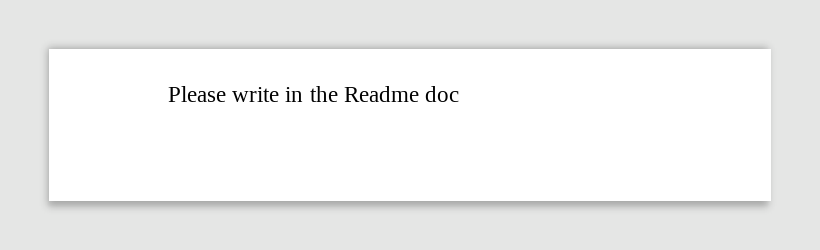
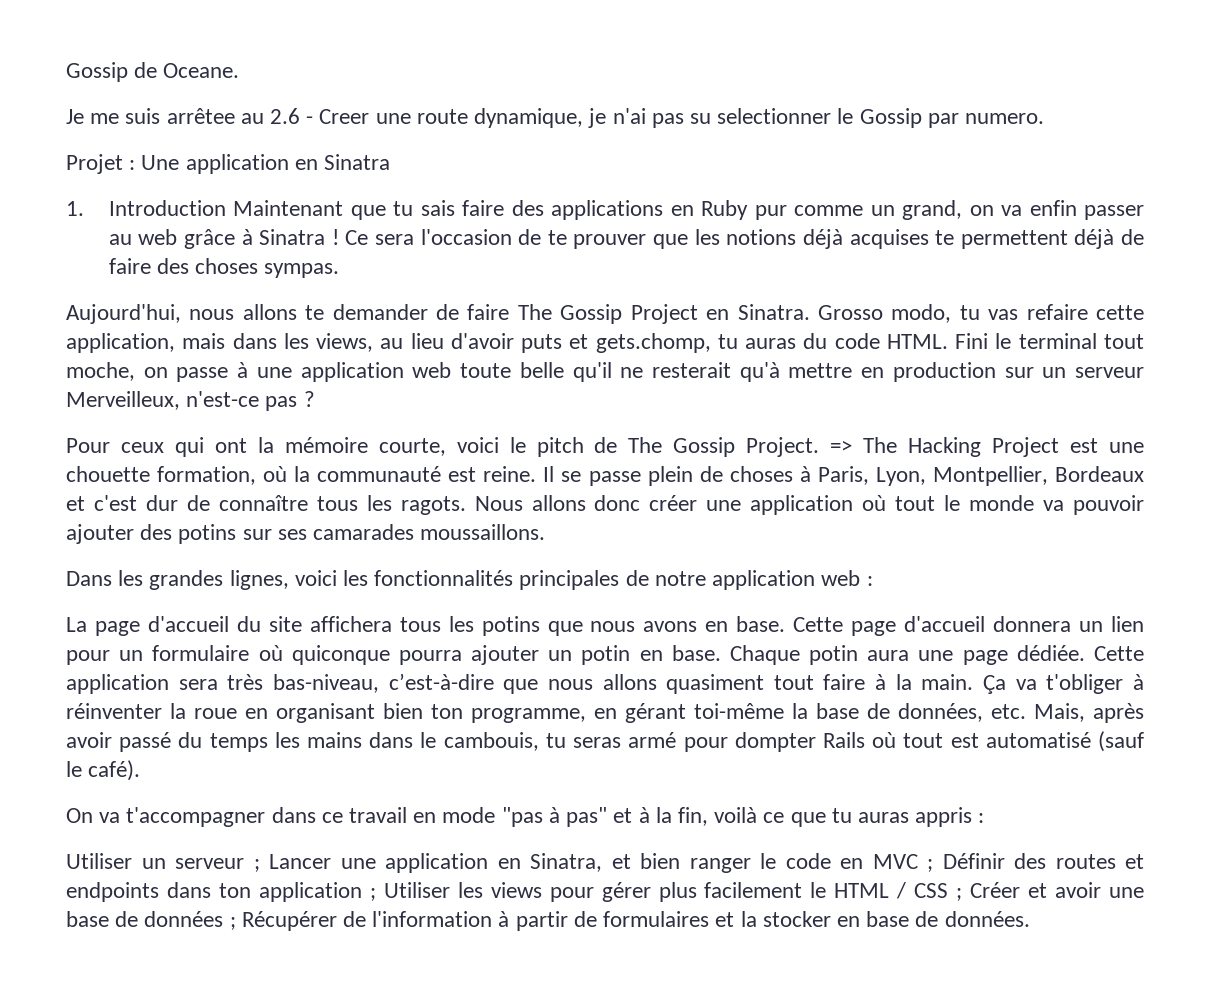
[168,86,460,102] Please write in the Readme doc -> [66,62,240,82] [66,108,1044,128] [66,154,391,174] [66,200,1144,220] [108,229,1145,249] [108,258,340,278] [66,304,1144,324] [66,333,1145,353] [66,362,1144,382] [66,391,315,411] [66,437,1144,457] [66,466,1144,486] [66,495,1144,515] [66,524,546,544] [66,570,873,590] [66,616,1144,636] [66,645,1144,665] [66,673,1144,694] [66,703,1144,723] [66,731,1144,752] [66,760,141,781] [66,807,985,827] [66,853,1144,873] [66,882,1145,902] [66,911,1030,931] Gossip de Oceane. // Je me suis arrêtee au 2.6 - Creer une route dynamique, je n'ai pas su selectionner le Gossip par numero. // Projet : Une application en Sinatra // 1. Introduction Maintenant que tu sais faire des applications en Ruby pur comme un grand, on va enfin passer au web grâce à Sinatra ! Ce sera l'occasion de te prouver que les notions déjà acquises te permettent déjà de faire des choses sympas. // Aujourd'hui, nous allons te demander de faire The Gossip Project en Sinatra. Grosso modo, tu vas refaire cette application, mais dans les views, au lieu d'avoir puts et gets.chomp, tu auras du code HTML. Fini le terminal tout moche, on passe à une application web toute belle qu'il ne resterait qu'à mettre en production sur un serveur Merveilleux, n'est-ce pas ? // Pour ceux qui ont la mémoire courte, voici le pitch de The Gossip Project. => The Hacking Project est une chouette formation, où la communauté est reine. Il se passe plein de choses à Paris, Lyon, Montpellier, Bordeaux et c'est dur de connaître tous les ragots. Nous allons donc créer une application où tout le monde va pouvoir ajouter des potins sur ses camarades moussaillons. // Dans les grandes lignes, voici les fonctionnalités principales de notre application web : // La page d'accueil du site affichera tous les potins que nous avons en base. Cette page d'accueil donnera un lien pour un formulaire où quiconque pourra ajouter un potin en base. Chaque potin aura une page dédiée. Cette application sera très bas-niveau, c’est-à-dire que nous allons quasiment tout faire à la main. Ça va t'obliger à réinventer la roue en organisant bien ton programme, en gérant toi-même la base de données, etc. Mais, après avoir passé du temps les mains dans le cambouis, tu seras armé pour dompter Rails où tout est automatisé (sauf le café). // On va t'accompagner dans ce travail en mode "pas à pas" et à la fin, voilà ce que tu auras appris : // Utiliser un serveur ; Lancer une application en Sinatra, et bien ranger le code en MVC ; Définir des routes et endpoints dans ton application ; Utiliser les views pour gérer plus facilement le HTML / CSS ; Créer et avoir une base de données ; Récupérer de l'information à partir de formulaires et la stocker en base de données.

